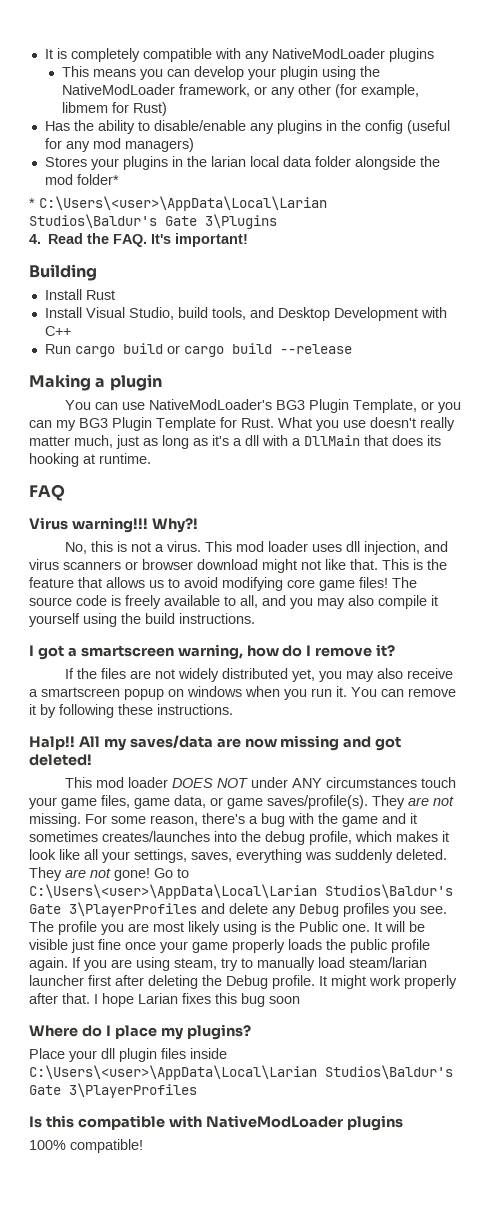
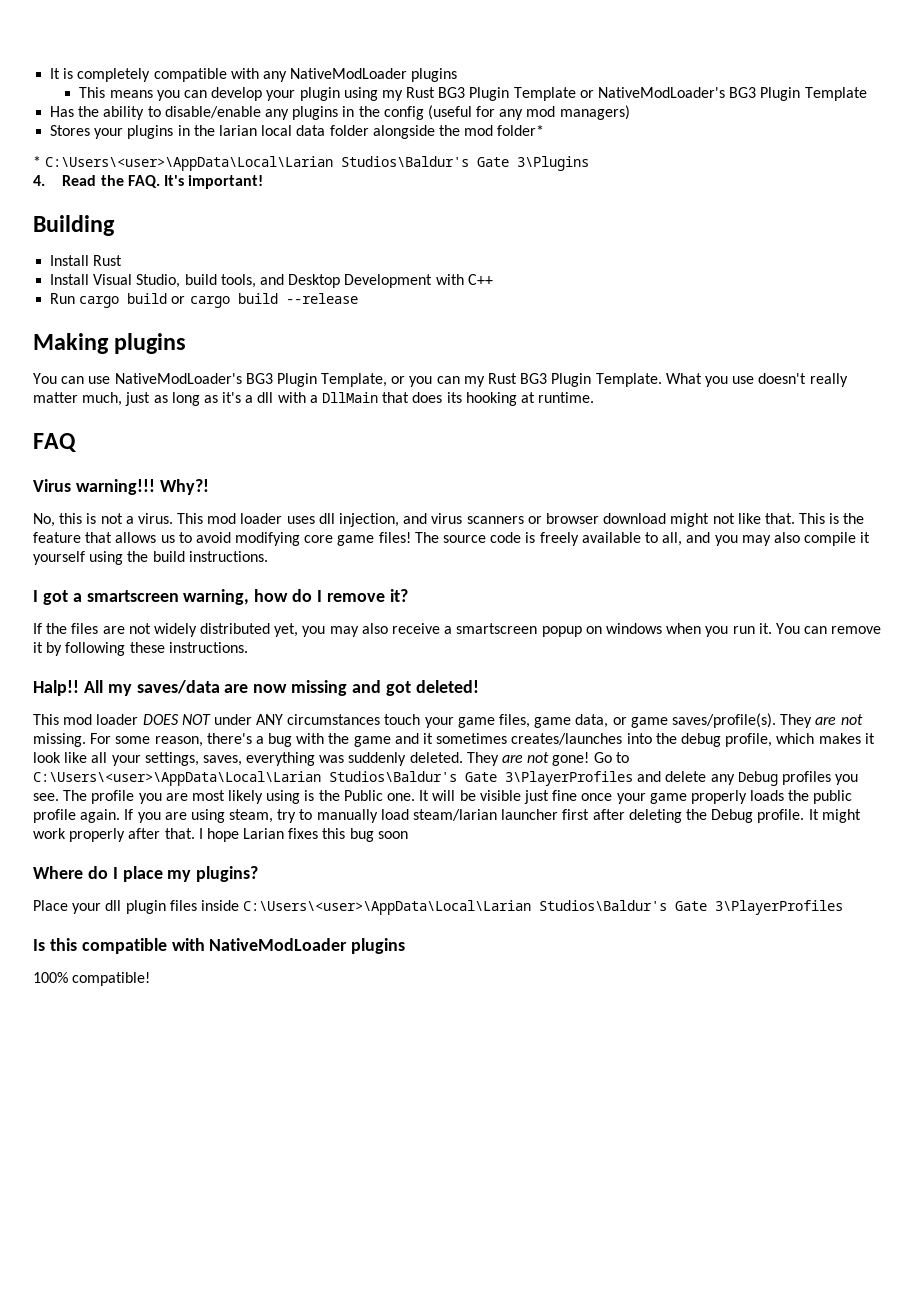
[359,66,380,77] [61,84,419,98] [61,102,167,116] the NativeModLoader framework, or any other (for example, libmem for Rust) -> [381,87,867,101] my Rust BG3 Plugin Template or NativeModLoader's BG3 Plugin Template
[95,374,162,391] a plugin -> [114,333,187,354] plugins
[79,417,274,431] BG3 Plugin Template for Rust. -> [488,373,662,387] Rust BG3 Plugin Template.

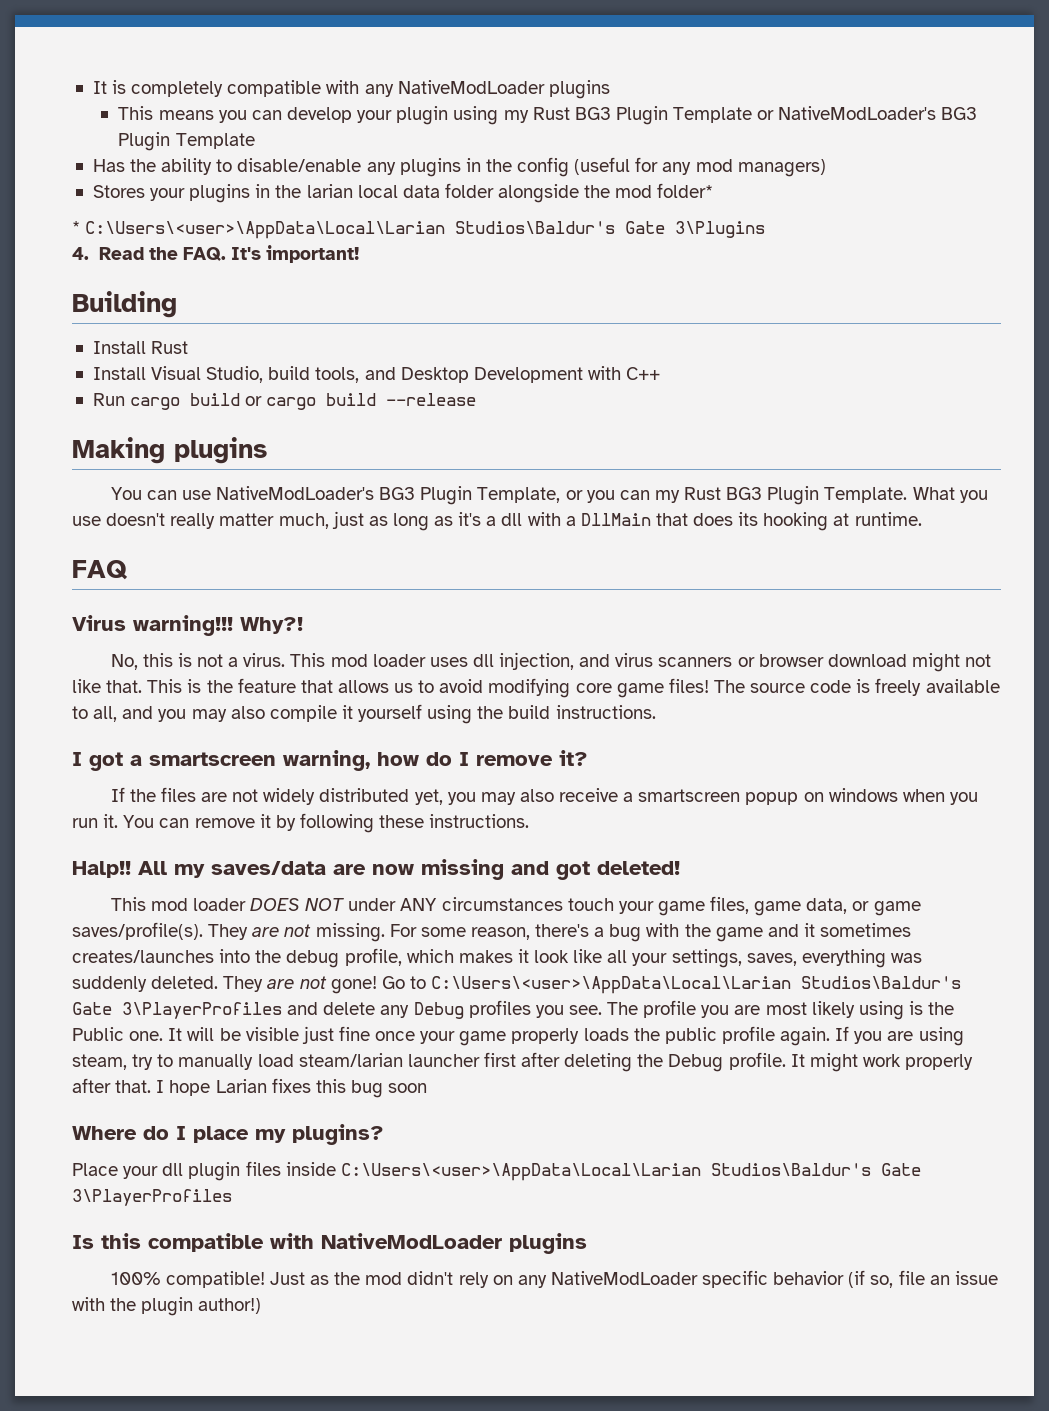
(151, 979) none -> [269,1270,998,1288] [72,1297,262,1316] Just as the mod didn't rely on any NativeModLoader specific behavior (if so, file an issue with the plugin author!)

